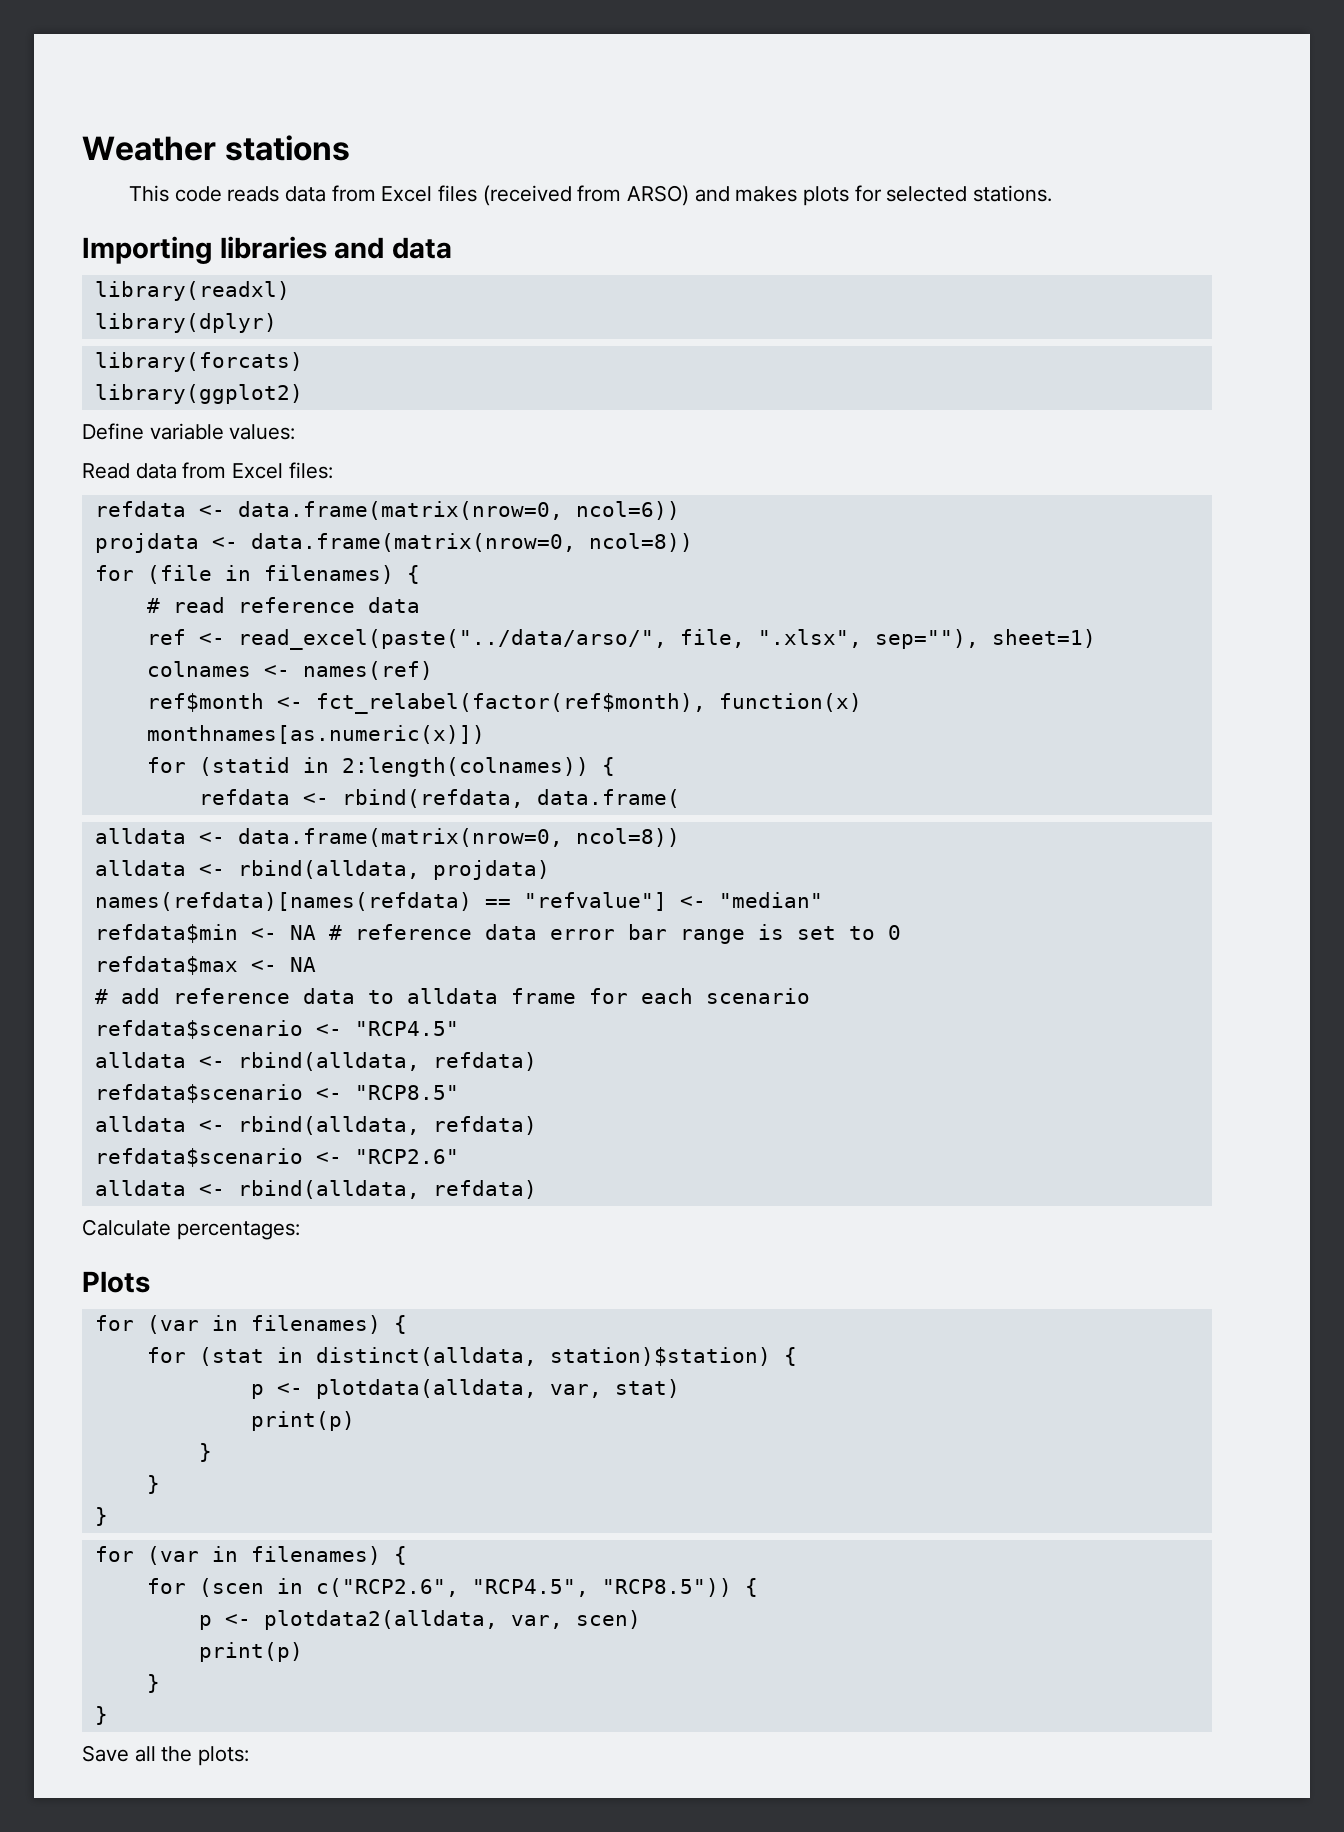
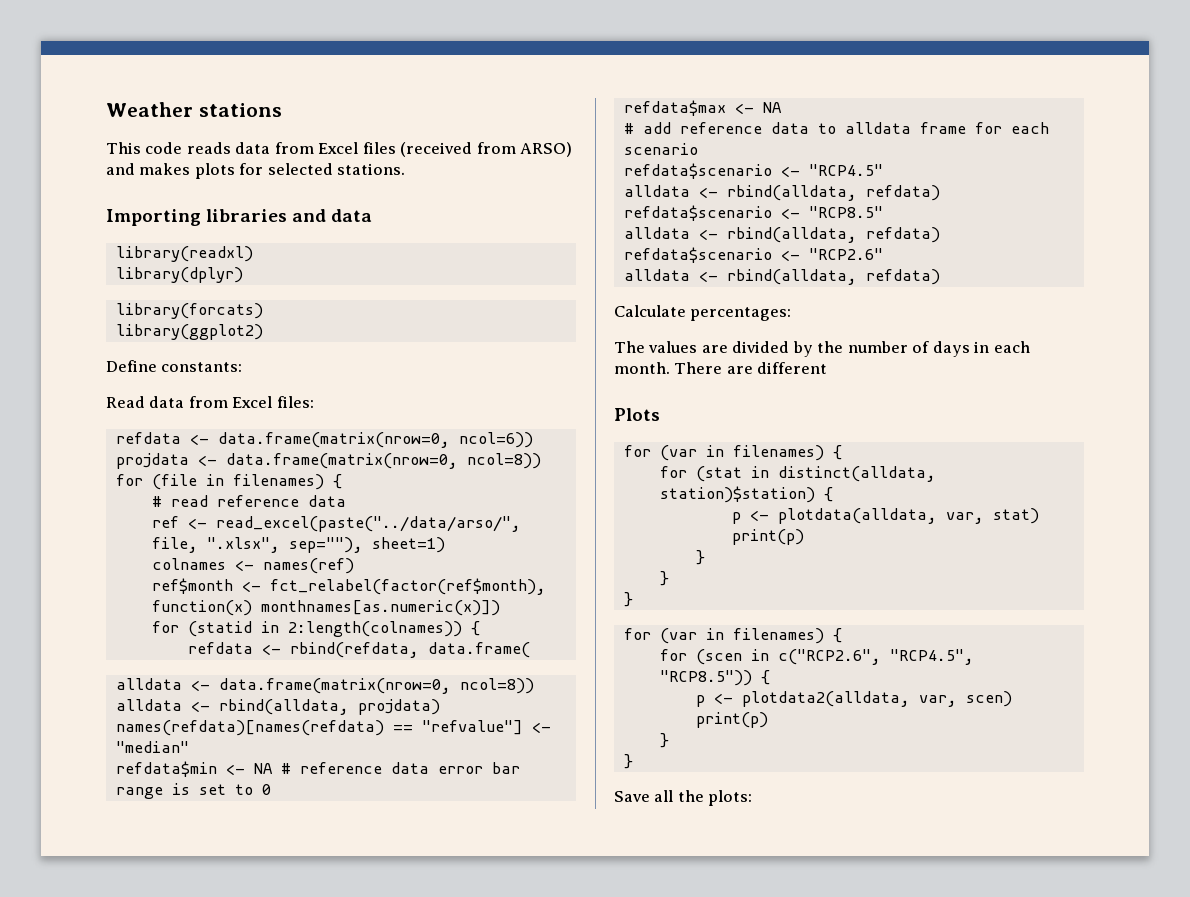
[149,423,296,440] variable values: -> [161,362,243,372] constants:
(300, 1230) none -> [614,341,1030,357] [614,362,828,374] // The values are divided by the number of days in each month. There are different

